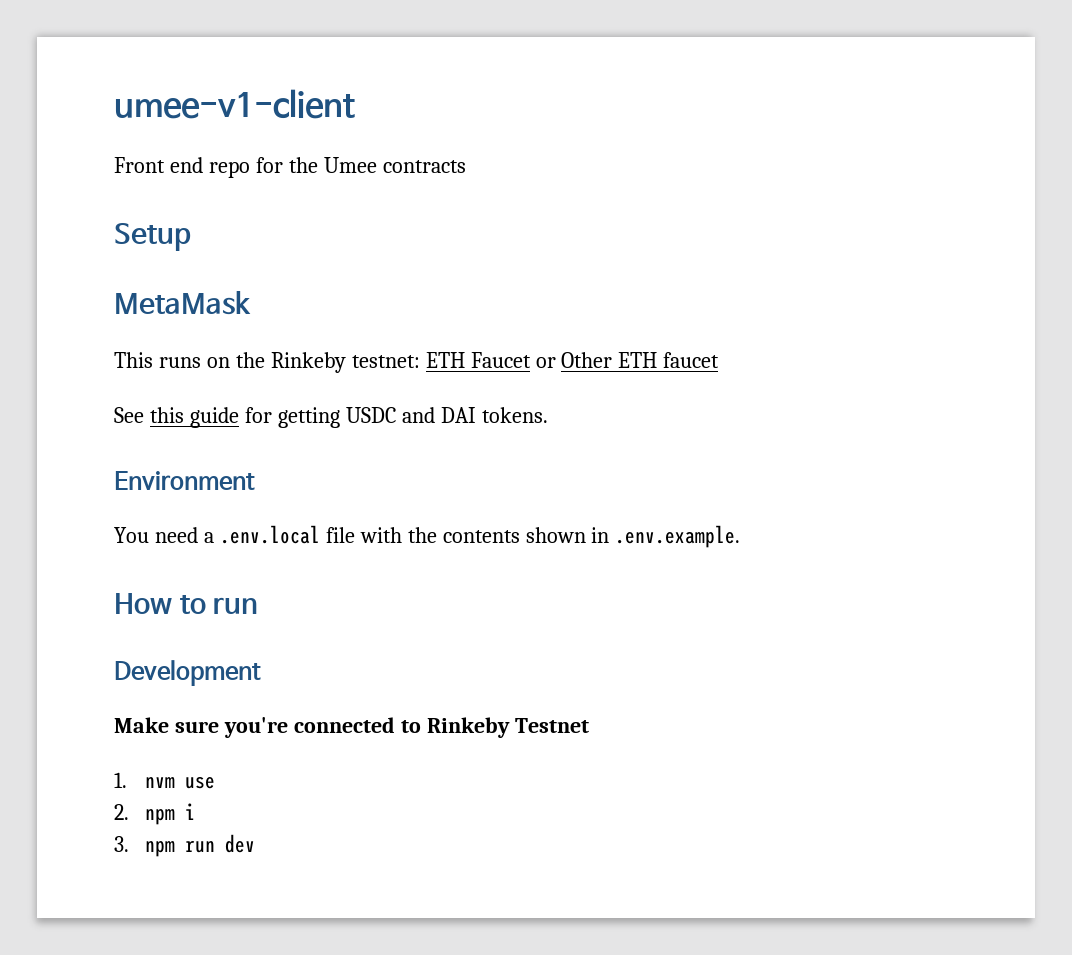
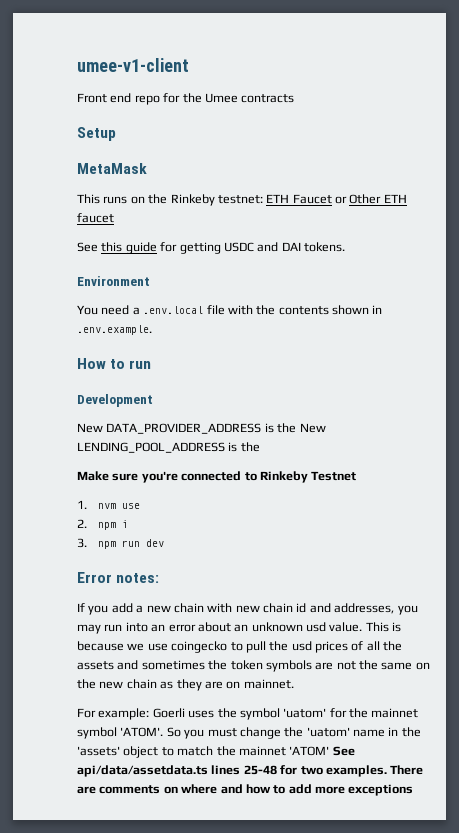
(261, 673) none -> [77,423,326,434] [77,442,260,453] // New DATA_PROVIDER_ADDRESS is the New LENDING_POOL_ADDRESS is the
(256, 843) none -> [77,572,160,583] [77,603,418,615] [77,622,402,634] [77,641,403,653] [77,660,430,672] [77,679,294,691] [77,708,419,720] [77,727,421,739] [77,746,355,758] [77,765,424,777] [77,784,414,796] // Error notes: // If you add a new chain with new chain id and addresses, you may run into an error about an unknown usd value. This is because we use coingecko to pull the usd prices of all the assets and sometimes the token symbols are not the same on the new chain as they are on mainnet. // For example: Goerli uses the symbol 'uatom' for the mainnet symbol 'ATOM'. So you must change the 'uatom' name in the 'assets' object to match the mainnet 'ATOM' See api/data/assetdata.ts lines 25-48 for two examples. There are comments on where and how to add more exceptions

